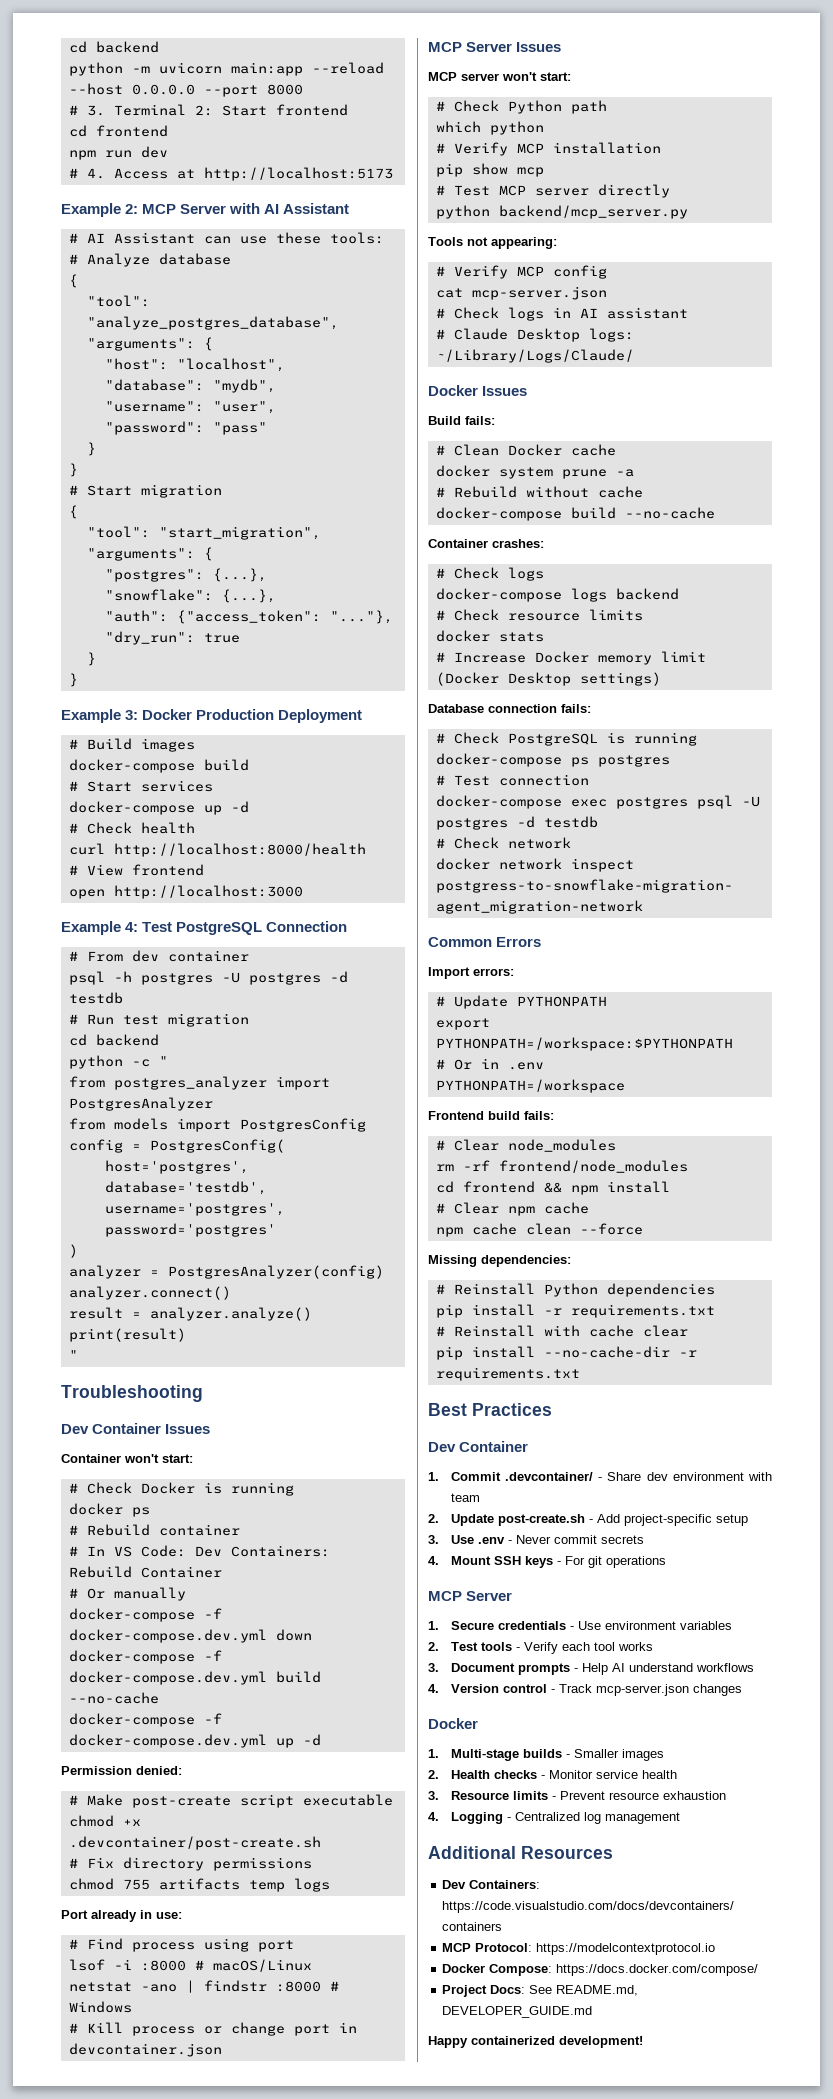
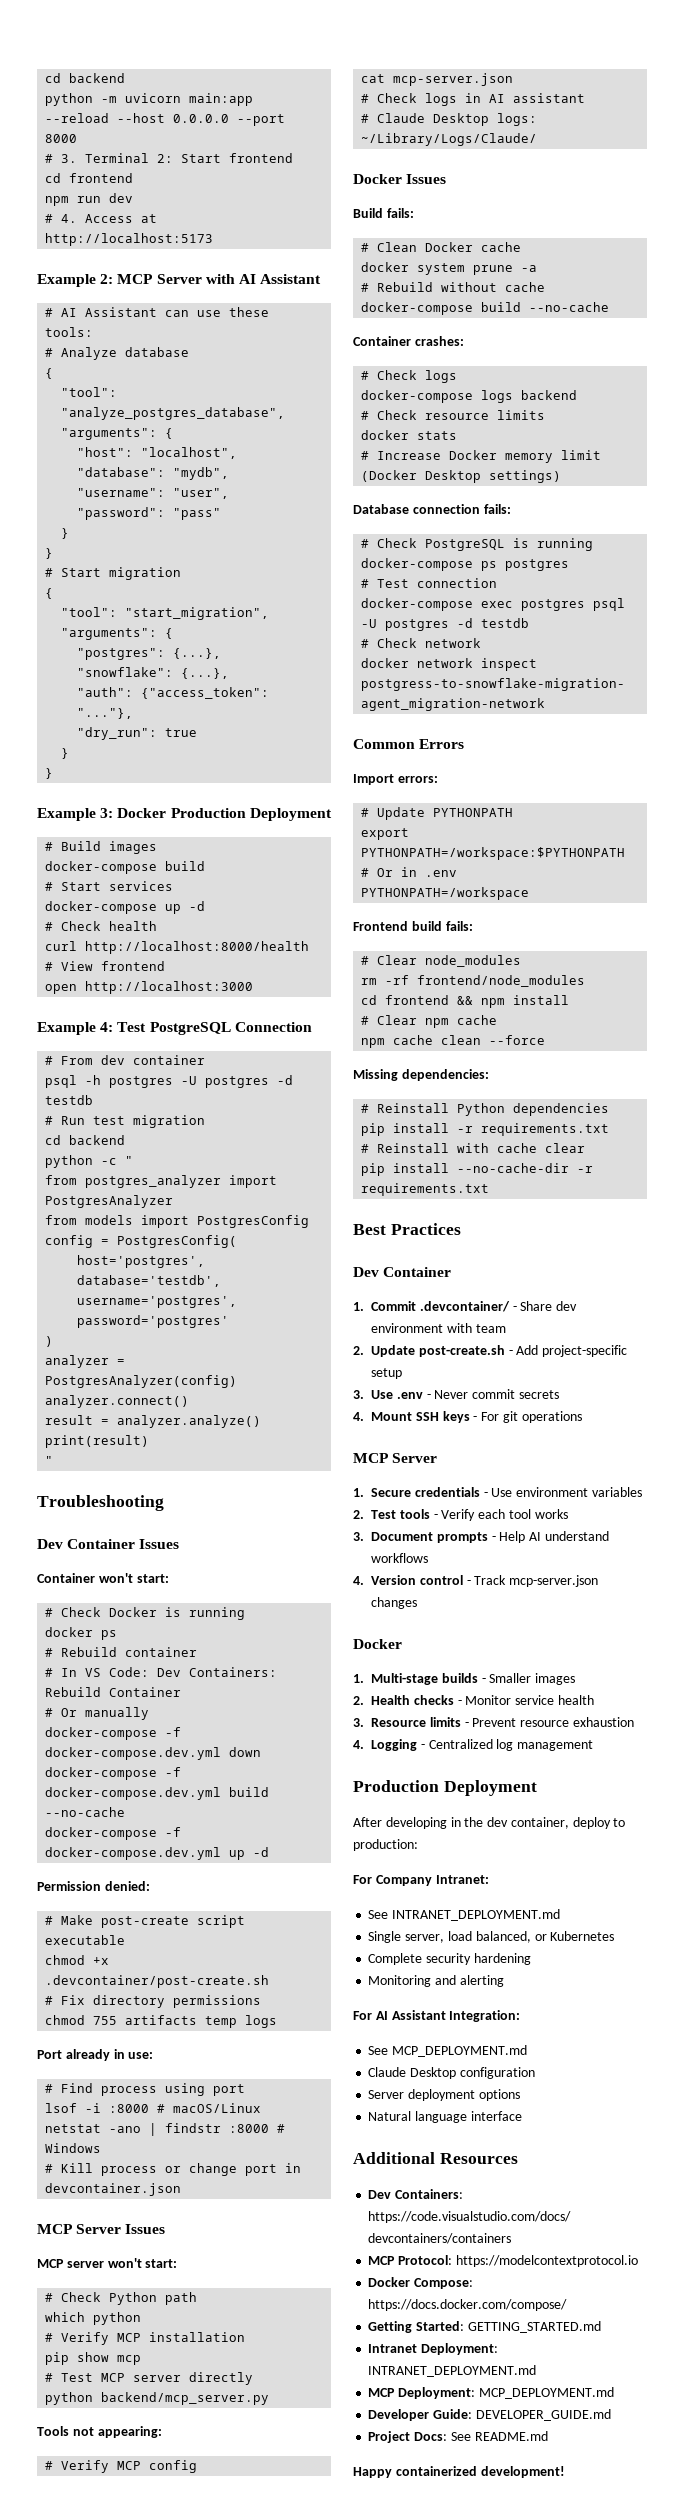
(680, 1818) none -> [353,1780,537,1796] [353,1817,626,1829] [353,1839,418,1851] [353,1875,489,1886] [368,1909,561,1921] [368,1931,615,1943] [368,1953,531,1965] [368,1975,504,1987] [353,2010,521,2022] [368,2045,528,2057] [368,2067,535,2079] [368,2089,520,2101] [368,2111,522,2123] // Production Deployment // After developing in the dev container, deploy to production: // For Company Intranet: // See INTRANET_DEPLOYMENT.md // Single server, load balanced, or Kubernetes // Complete security hardening // Monitoring and alerting // For AI Assistant Integration: // See MCP_DEPLOYMENT.md // Claude Desktop configuration // Server deployment options // Natural language interface
(759, 1970) none -> [368,2321,601,2333] [368,2343,499,2355] [368,2365,537,2377] [368,2387,614,2399] [368,2409,611,2421] // Getting Started: GETTING_STARTED.md // Intranet Deployment: INTRANET_DEPLOYMENT.md // MCP Deployment: MCP_DEPLOYMENT.md // Developer Guide: DEVELOPER_GUIDE.md
[556,1985,639,1996] [442,2006,593,2018] README.md, DEVELOPER_GUIDE.md -> [474,2431,548,2441] README.md

